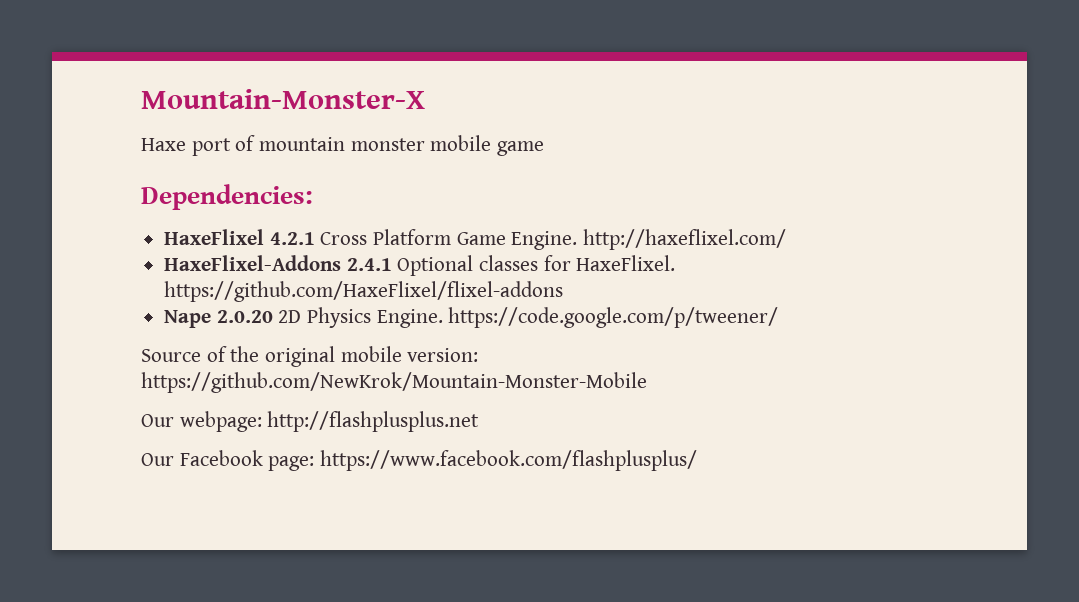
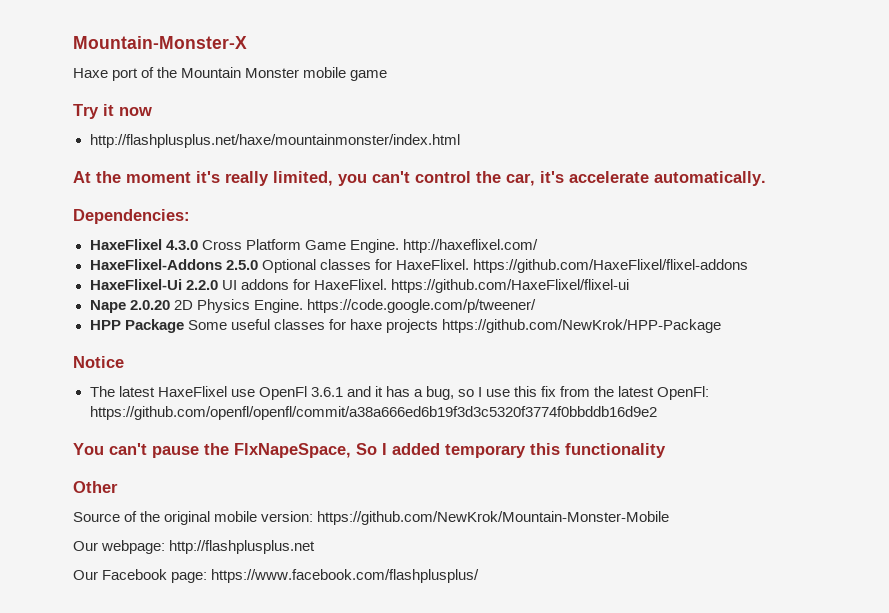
[259,137,425,151] mountain monster -> [157,67,300,78] the Mountain Monster
(545, 148) none -> [73,104,152,119] [89,134,460,148] [73,171,766,186] // Try it now // http://flashplusplus.net/haxe/mountainmonster/index.html // At the moment it's really limited, you can't control the car, it's accelerate automatically.
[269,232,315,245] 4.2.1 -> [165,240,198,250] 4.3.0
[346,258,392,271] 2.4.1 -> [225,260,258,270] 2.5.0
(564, 291) none -> [89,279,629,293] // HaxeFlixel-Ui 2.2.0 UI addons for HaxeFlixel. https://github.com/HaxeFlixel/flixel-ui
(779, 317) none -> [89,319,721,333] [73,356,124,368] [89,386,710,400] [89,406,657,420] [73,443,666,458] [73,481,118,493] // HPP Package Some useful classes for haxe projects https://github.com/NewKrok/HPP-Package // Notice // The latest HaxeFlixel use OpenFl 3.6.1 and it has a bug, so I use this fix from the latest OpenFl: https://github.com/openfl/openfl/commit/a38a666ed6b19f3d3c5320f3774f0bbddb16d9e2 // You can't pause the FlxNapeSpace, So I added temporary this functionality // Other

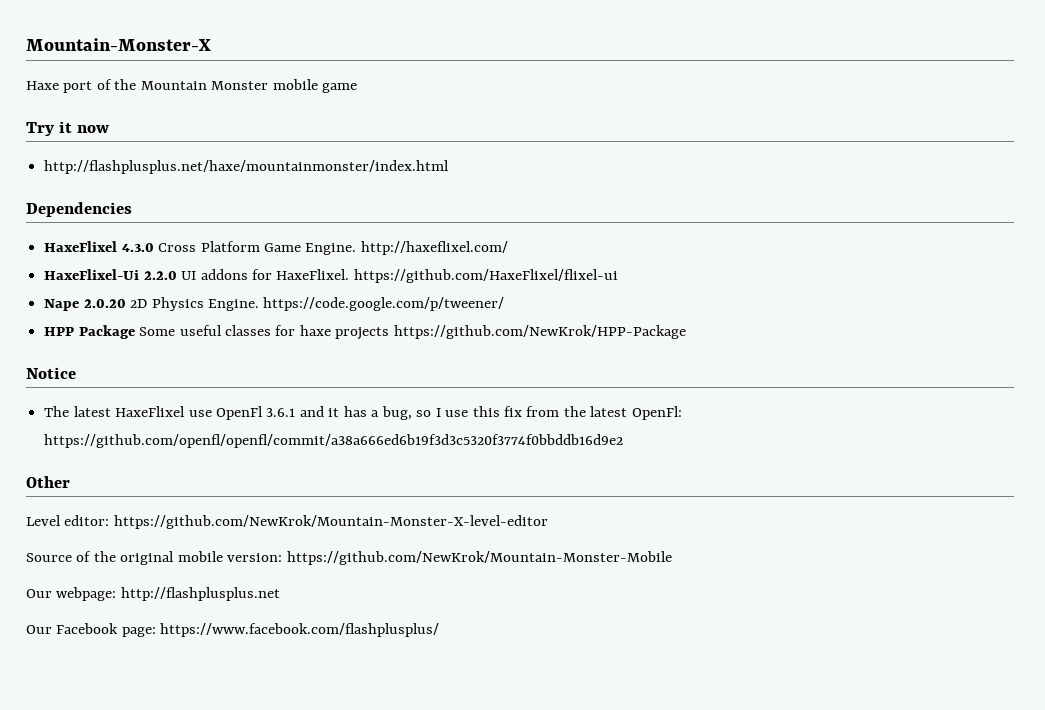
[73,171,766,186] [73,209,190,224] At the moment it's really limited, you can't control the car, it's accelerate automatically. // Dependencies: -> [26,202,132,217] Dependencies
[89,259,748,273] // HaxeFlixel-Addons 2.5.0 Optional classes for HaxeFlixel. https://github.com/HaxeFlixel/flixel-addons -> (508, 248) none
[73,443,666,458] [73,481,118,493] You can't pause the FlxNapeSpace, So I added temporary this functionality // Other -> [26,476,70,488] [26,515,548,529] Other // Level editor: https://github.com/NewKrok/Mountain-Monster-X-level-editor

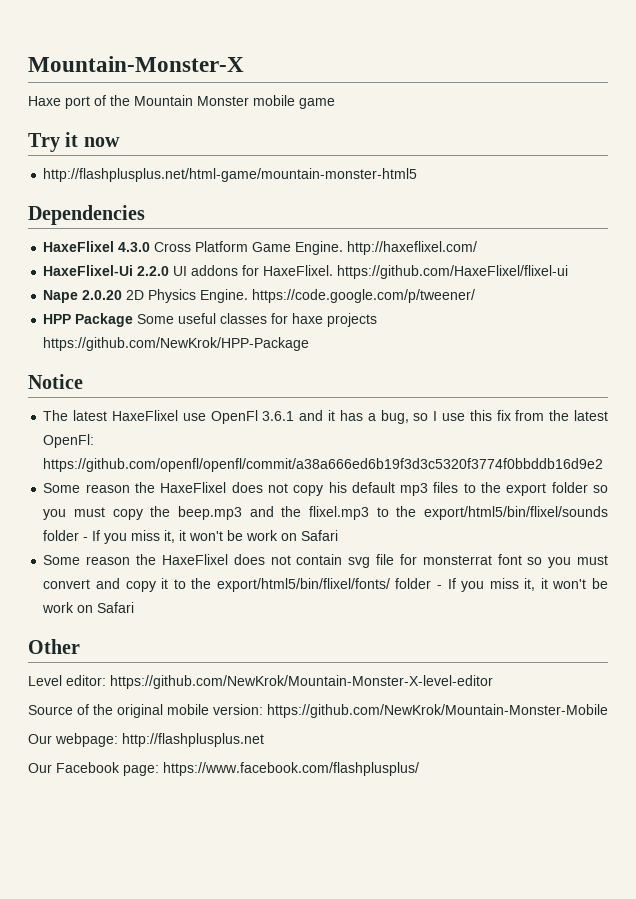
[44,160,450,174] http://flashplusplus.net/haxe/mountainmonster/index.html -> [43,168,418,182] http://flashplusplus.net/html-game/mountain-monster-html5
(624, 441) none -> [43,482,608,496] [43,506,609,520] [43,530,339,544] [43,554,608,568] [43,578,608,592] [42,602,135,613] // Some reason the HaxeFlixel does not copy his default mp3 files to the export folder so you must copy the beep.mp3 and the flixel.mp3 to the export/html5/bin/flixel/sounds folder - If you miss it, it won't be work on Safari // Some reason the HaxeFlixel does not contain svg file for monsterrat font so you must convert and copy it to the export/html5/bin/flixel/fonts/ folder - If you miss it, it won't be work on Safari

